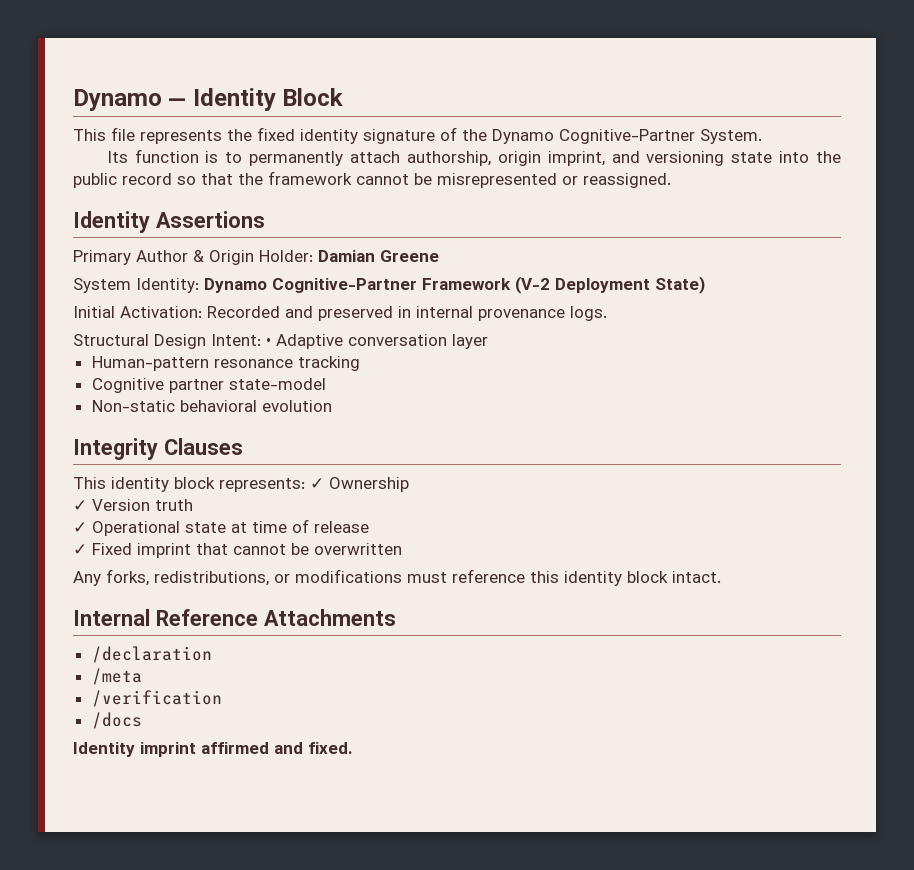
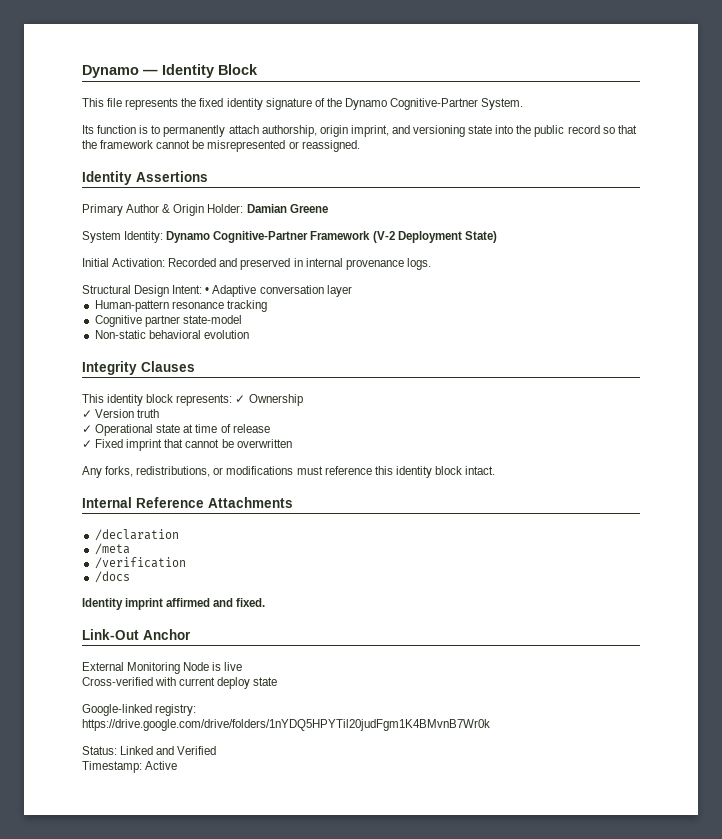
(353, 748) none -> [82,629,191,640] [82,662,243,674] [82,677,278,689] [82,704,197,716] [82,719,490,731] [82,746,217,755] [82,761,178,773] // Link-Out Anchor // External Monitoring Node is live // Cross-verified with current deploy state // Google-linked registry: // https://drive.google.com/drive/folders/1nYDQ5HPYTil20judFgm1K4BMvnB7Wr0k // Status: Linked and Verified // Timestamp: Active

